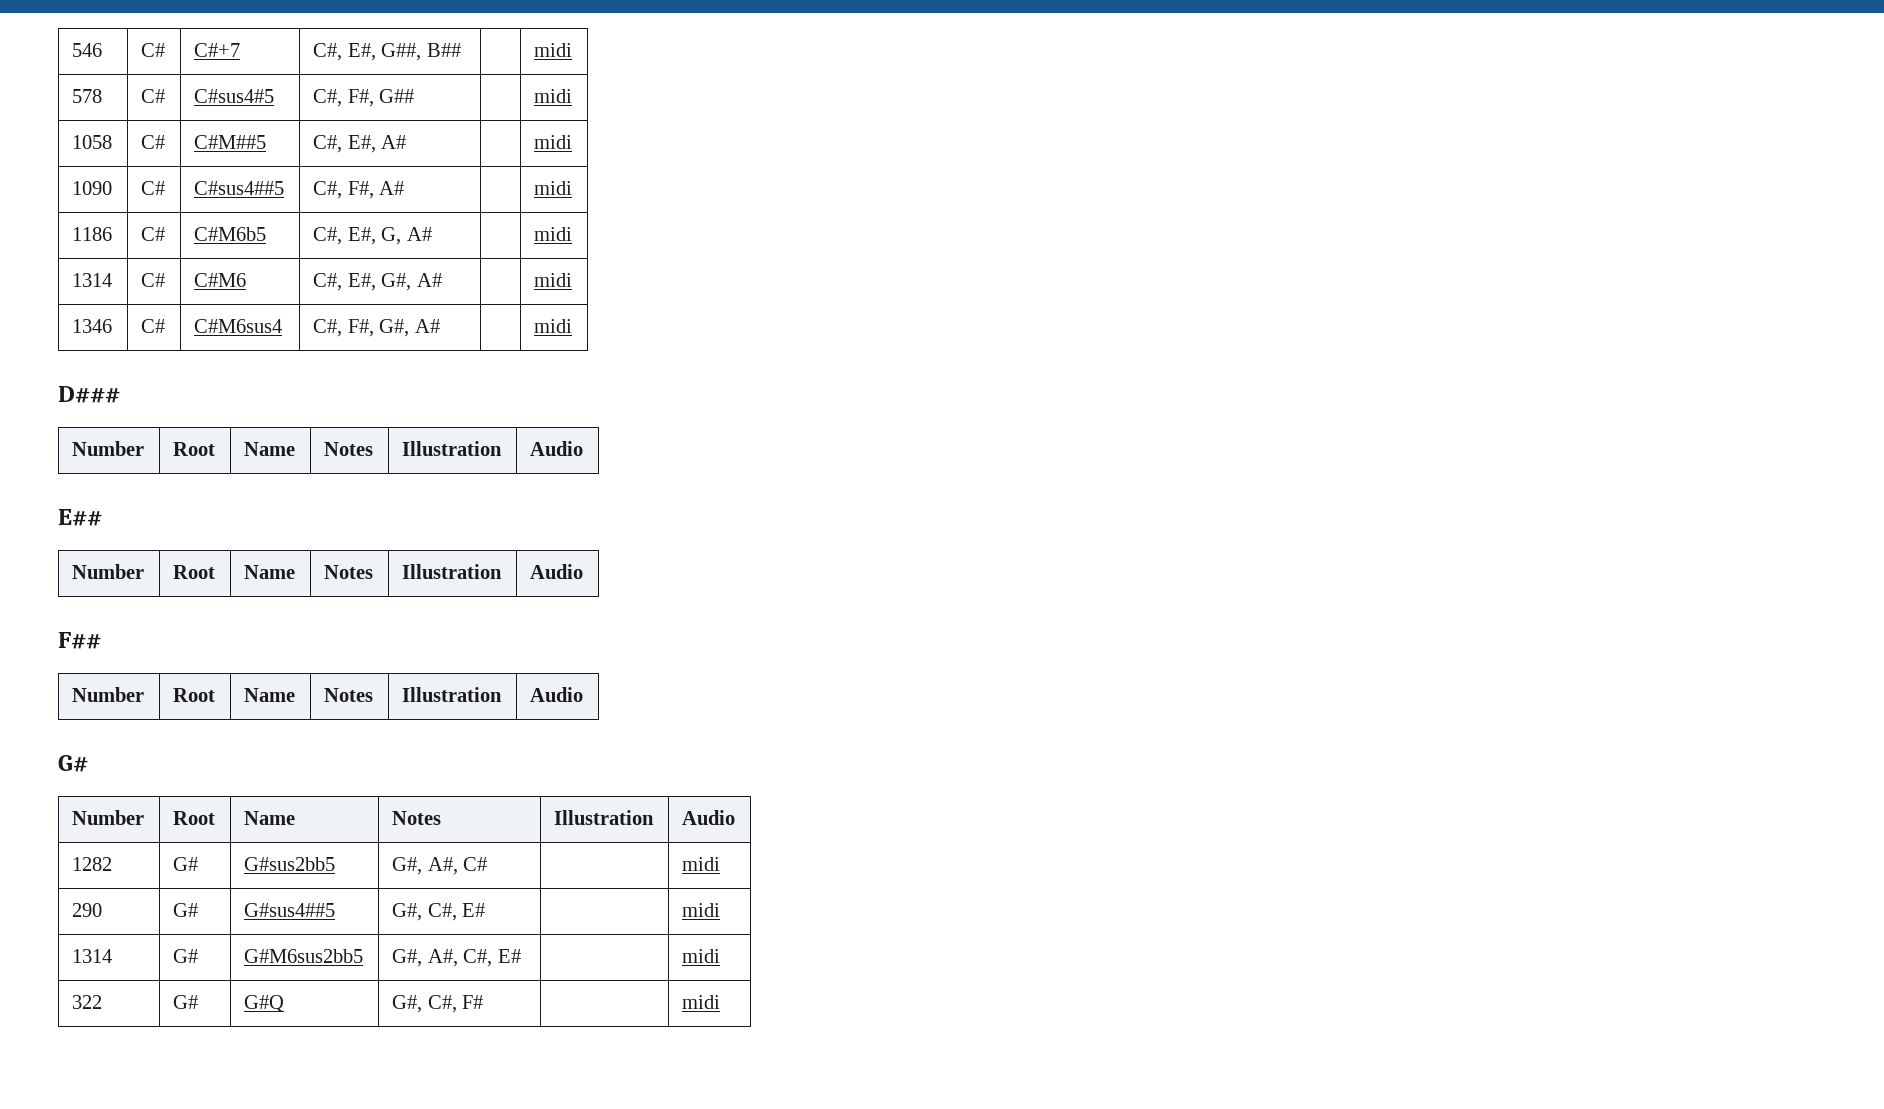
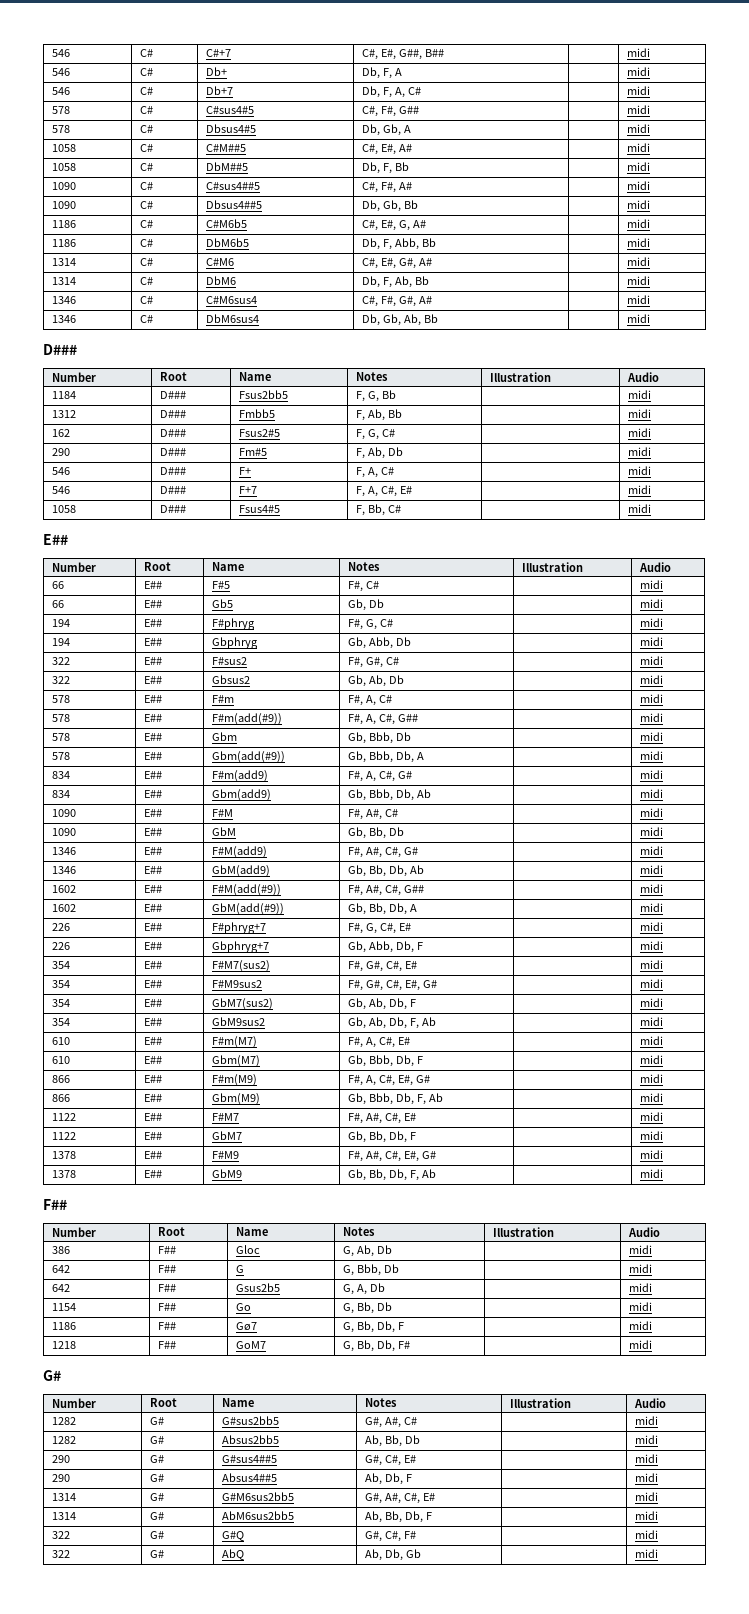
(573, 50) none -> [51,68,70,76] [139,68,153,76] [205,67,227,76] [361,67,402,79] [626,67,650,76] [51,87,70,95] [139,87,153,95] [205,86,233,95] [361,86,421,98] [626,86,650,95] // 546 | C# | Db+ | Db, F, A | | midi // 546 | C# | Db+7 | Db, F, A, C# | | midi
(573, 96) none -> [51,125,70,133] [139,125,153,133] [205,124,256,133] [361,124,411,136] [626,124,650,133] // 578 | C# | Dbsus4#5 | Db, Gb, A | | midi
(573, 142) none -> [51,163,76,171] [139,163,153,171] [205,162,248,171] [361,162,409,174] [626,162,650,171] // 1058 | C# | DbM##5 | Db, F, Bb | | midi
(573, 188) none -> [51,201,76,209] [139,201,153,209] [205,200,262,209] [361,200,418,212] [626,200,650,209] // 1090 | C# | Dbsus4##5 | Db, Gb, Bb | | midi
(573, 234) none -> [51,239,76,247] [139,239,153,247] [205,238,249,247] [361,238,436,250] [626,238,650,247] // 1186 | C# | DbM6b5 | Db, F, Abb, Bb | | midi
(573, 280) none -> [51,277,76,285] [139,277,153,285] [205,276,236,285] [361,276,429,288] [626,276,650,285] // 1314 | C# | DbM6 | Db, F, Ab, Bb | | midi
(573, 326) none -> [51,315,76,323] [139,315,153,323] [205,314,259,323] [361,314,438,326] [626,314,650,323] // 1346 | C# | DbM6sus4 | Db, Gb, Ab, Bb | | midi
(584, 448) none -> [51,391,76,399] [159,391,186,399] [238,390,288,399] [355,390,396,402] [627,390,651,399] [51,410,76,418] [159,410,186,418] [238,409,275,418] [355,409,402,421] [627,409,651,418] [51,429,70,437] [159,429,186,437] [238,429,280,437] [355,429,395,440] [627,428,651,437] [51,448,70,456] [159,448,186,456] [238,448,267,456] [355,447,403,459] [627,447,651,456] [51,467,70,475] [159,467,186,475] [238,467,251,475] [355,467,394,478] [627,466,651,475] [51,486,70,494] [159,486,186,494] [238,486,257,494] [355,486,412,497] [627,485,651,494] [51,505,76,513] [159,505,186,513] [238,505,280,513] [355,504,401,516] [627,504,651,513] // 1184 | D### | Fsus2bb5 | F, G, Bb | | midi // 1312 | D### | Fmbb5 | F, Ab, Bb | | midi // 162 | D### | Fsus2#5 | F, G, C# | | midi // 290 | D### | Fm#5 | F, Ab, Db | | midi // 546 | D### | F+ | F, A, C# | | midi // 546 | D### | F+7 | F, A, C#, E# | | midi // 1058 | D### | Fsus4#5 | F, Bb, C# | | midi
(584, 571) none -> [51,581,64,589] [143,581,162,589] [211,581,230,589] [347,581,379,592] [639,580,663,589] [51,600,64,608] [143,600,162,608] [211,599,233,608] [347,599,384,611] [639,599,663,608] [51,619,70,627] [143,619,162,627] [211,618,255,630] [347,619,393,630] [639,618,663,627] [51,638,70,646] [143,638,162,646] [211,637,258,649] [347,637,411,649] [639,637,663,646] [51,657,70,665] [143,657,162,665] [211,657,247,665] [347,657,399,668] [639,656,663,665] [51,676,70,684] [143,676,162,684] [211,675,250,684] [347,675,404,687] [639,675,663,684] [51,695,70,703] [143,695,162,703] [211,695,234,703] [347,695,392,706] [639,694,663,703] [51,714,70,722] [143,714,162,722] [211,713,282,725] [347,714,418,725] [639,713,663,722] [51,733,70,741] [143,733,162,741] [211,732,237,741] [347,732,411,744] [639,732,663,741] [51,752,70,760] [143,752,162,760] [211,751,285,763] [347,751,424,763] [639,751,663,760] [51,771,70,779] [143,771,162,779] [211,770,268,782] [347,771,412,782] [639,770,663,779] [51,790,70,798] [143,790,162,798] [211,789,271,801] [347,789,431,801] [639,789,663,798] [51,809,76,817] [143,809,162,817] [211,809,233,817] [347,809,398,820] [639,808,663,817] [51,828,76,836] [143,828,162,836] [211,827,236,836] [347,827,404,839] [639,827,663,836] [51,847,76,855] [143,847,162,855] [211,846,267,858] [347,847,418,858] [639,846,663,855] [51,866,76,874] [143,866,162,874] [211,865,270,877] [347,865,424,877] [639,865,663,874] [51,885,76,893] [143,885,162,893] [211,884,281,896] [347,885,424,896] [639,884,663,893] [51,904,76,912] [143,904,162,912] [211,903,284,915] [347,903,417,915] [639,903,663,912] [51,923,70,931] [143,923,162,931] [211,922,266,934] [347,923,411,934] [639,922,663,931] [51,942,70,950] [143,942,162,950] [211,941,269,953] [347,941,423,953] [639,941,663,950] [51,961,70,969] [143,961,162,969] [211,960,270,972] [347,961,417,972] [639,960,663,969] [51,980,70,988] [143,980,162,988] [211,980,262,988] [347,980,437,991] [639,979,663,988] [51,999,70,1007] [143,999,162,1007] [211,998,273,1010] [347,998,416,1010] [639,998,663,1007] [51,1018,70,1026] [143,1018,162,1026] [211,1017,265,1026] [347,1017,436,1029] [639,1017,663,1026] [51,1037,70,1045] [143,1037,162,1045] [211,1036,257,1048] [347,1037,410,1048] [639,1036,663,1045] [51,1056,70,1064] [143,1056,162,1064] [211,1055,260,1067] [347,1055,423,1067] [639,1055,663,1064] [51,1075,70,1083] [143,1075,162,1083] [211,1074,257,1086] [347,1075,430,1086] [639,1074,663,1083] [51,1094,70,1102] [143,1094,162,1102] [211,1093,260,1105] [347,1093,443,1105] [639,1093,663,1102] [51,1113,76,1121] [143,1113,162,1121] [211,1113,239,1121] [347,1113,416,1124] [639,1112,663,1121] [51,1132,76,1140] [143,1132,162,1140] [211,1131,242,1140] [347,1131,416,1143] [639,1131,663,1140] [51,1151,76,1159] [143,1151,162,1159] [211,1151,239,1159] [347,1151,436,1162] [639,1150,663,1159] [51,1170,76,1178] [143,1170,162,1178] [211,1169,242,1178] [347,1169,436,1181] [639,1169,663,1178] // 66 | E## | F#5 | F#, C# | | midi // 66 | E## | Gb5 | Gb, Db | | midi // 194 | E## | F#phryg | F#, G, C# | | midi // 194 | E## | Gbphryg | Gb, Abb, Db | | midi // 322 | E## | F#sus2 | F#, G#, C# | | midi // 322 | E## | Gbsus2 | Gb, Ab, Db | | midi // 578 | E## | F#m | F#, A, C# | | midi // 578 | E## | F#m(add(#9)) | F#, A, C#, G## | | midi // 578 | E## | Gbm | Gb, Bbb, Db | | midi // 578 | E## | Gbm(add(#9)) | Gb, Bbb, Db, A | | midi // 834 | E## | F#m(add9) | F#, A, C#, G# | | midi // 834 | E## | Gbm(add9) | Gb, Bbb, Db, Ab | | midi // 1090 | E## | F#M | F#, A#, C# | | midi // 1090 | E## | GbM | Gb, Bb, Db | | midi // 1346 | E## | F#M(add9) | F#, A#, C#, G# | | midi // 1346 | E## | GbM(add9) | Gb, Bb, Db, Ab | | midi // 1602 | E## | F#M(add(#9)) | F#, A#, C#, G## | | midi // 1602 | E## | GbM(add(#9)) | Gb, Bb, Db, A | | midi // 226 | E## | F#phryg+7 | F#, G, C#, E# | | midi // 226 | E## | Gbphryg+7 | Gb, Abb, Db, F | | midi // 354 | E## | F#M7(sus2) | F#, G#, C#, E# | | midi // 354 | E## | F#M9sus2 | F#, G#, C#, E#, G# | | midi // 354 | E## | GbM7(sus2) | Gb, Ab, Db, F | | midi // 354 | E## | GbM9sus2 | Gb, Ab, Db, F, Ab | | midi // 610 | E## | F#m(M7) | F#, A, C#, E# | | midi // 610 | E## | Gbm(M7) | Gb, Bbb, Db, F | | midi // 866 | E## | F#m(M9) | F#, A, C#, E#, G# | | midi // 866 | E## | Gbm(M9) | Gb, Bbb, Db, F, Ab | | midi // 1122 | E## | F#M7 | F#, A#, C#, E# | | midi // 1122 | E## | GbM7 | Gb, Bb, Db, F | | midi // 1378 | E## | F#M9 | F#, A#, C#, E#, G# | | midi // 1378 | E## | GbM9 | Gb, Bb, Db, F, Ab | | midi
(584, 694) none -> [51,1246,70,1254] [157,1246,176,1254] [235,1245,260,1254] [342,1245,392,1257] [628,1245,652,1254] [51,1265,70,1273] [157,1265,176,1273] [235,1265,244,1273] [342,1264,399,1276] [628,1264,652,1273] [51,1284,70,1292] [157,1284,176,1292] [235,1283,280,1292] [342,1283,385,1295] [628,1283,652,1292] [51,1303,76,1311] [157,1303,176,1311] [235,1303,251,1311] [342,1302,392,1314] [628,1302,652,1311] [51,1322,76,1330] [157,1322,176,1330] [235,1322,257,1331] [342,1321,404,1333] [628,1321,652,1330] [51,1341,76,1349] [157,1341,176,1349] [235,1341,266,1349] [342,1340,410,1352] [628,1340,652,1349] // 386 | F## | Gloc | G, Ab, Db | | midi // 642 | F## | G | G, Bbb, Db | | midi // 642 | F## | Gsus2b5 | G, A, Db | | midi // 1154 | F## | Go | G, Bb, Db | | midi // 1186 | F## | Gø7 | G, Bb, Db, F | | midi // 1218 | F## | GoM7 | G, Bb, Db, F# | | midi
(721, 864) none -> [51,1436,76,1444] [149,1436,164,1444] [221,1435,279,1444] [364,1435,420,1447] [634,1435,658,1444] // 1282 | G# | Absus2bb5 | Ab, Bb, Db | | midi
(721, 910) none -> [51,1474,70,1482] [149,1474,164,1482] [221,1473,277,1482] [364,1473,412,1485] [634,1473,658,1482] // 290 | G# | Absus4##5 | Ab, Db, F | | midi
(721, 956) none -> [51,1512,76,1520] [149,1512,164,1520] [221,1511,294,1520] [364,1511,432,1523] [634,1511,658,1520] // 1314 | G# | AbM6sus2bb5 | Ab, Bb, Db, F | | midi
(721, 1002) none -> [51,1550,70,1558] [149,1550,164,1558] [221,1549,244,1560] [364,1549,421,1561] [634,1549,658,1558] // 322 | G# | AbQ | Ab, Db, Gb | | midi

